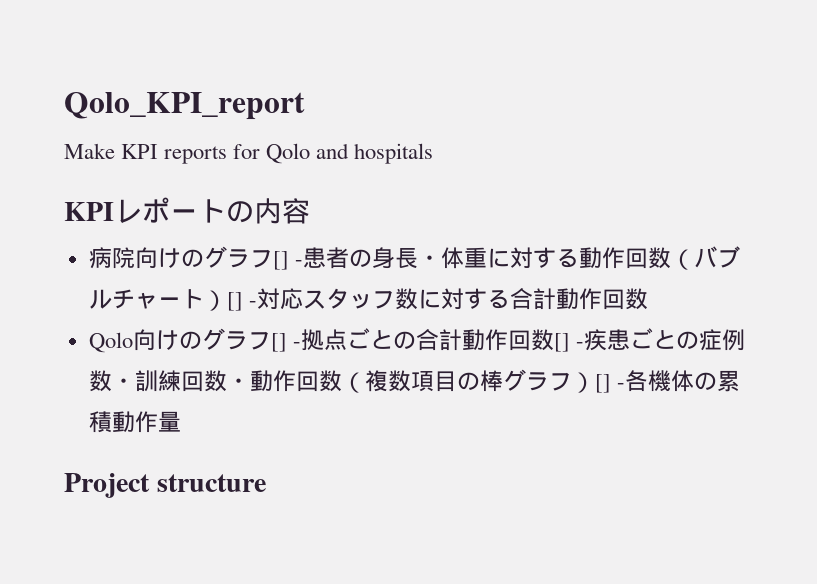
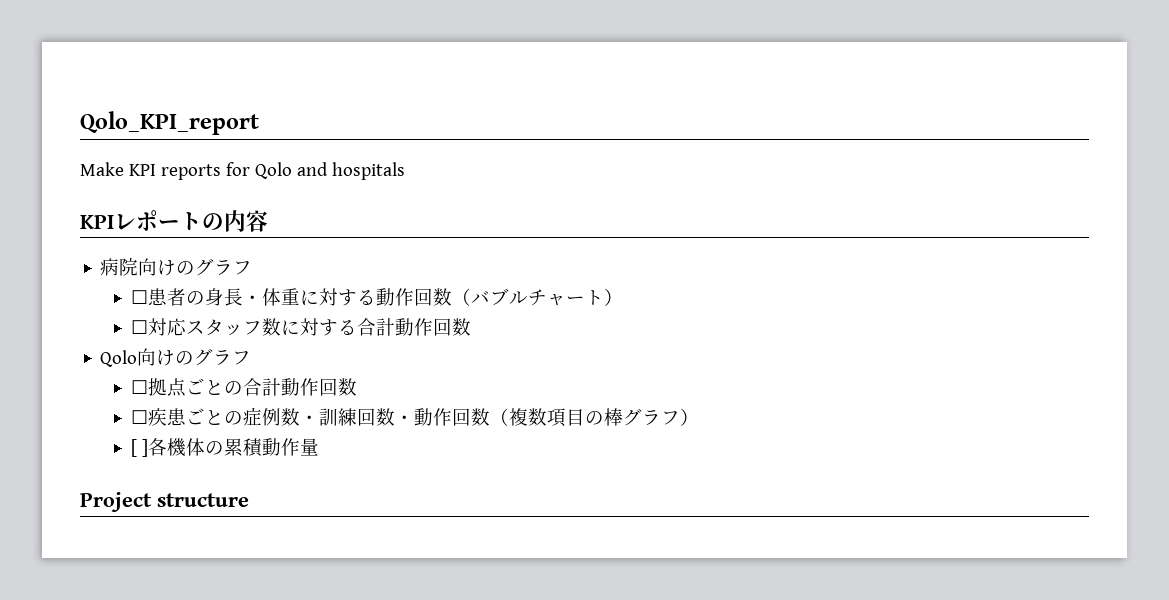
[272,251,303,270] [] - -> [130,290,148,304] // ☐
[226,292,257,311] [] - -> [130,320,148,334] // ☐
[270,333,301,352] [] - -> [130,380,148,394] // ☐
[553,333,584,352] [] - -> [130,410,148,424] // ☐
[594,374,625,393] [] - -> [130,439,148,457] // [ ]

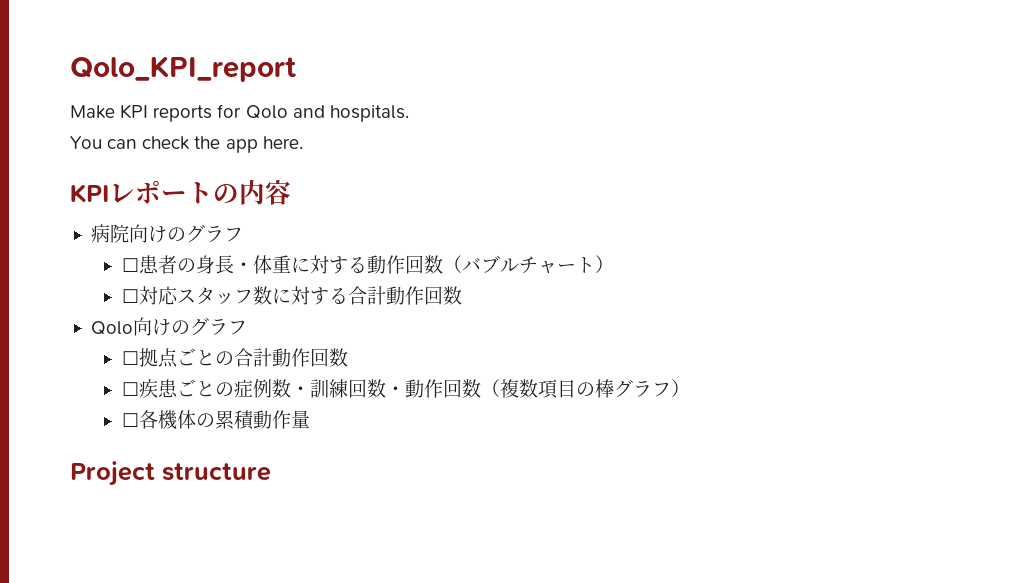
[331,162,405,180] hospitals -> [329,105,409,122] [70,136,303,153] hospitals. // You can check the app here.
[130,439,148,457] [ ] -> [121,413,139,427] ☐

